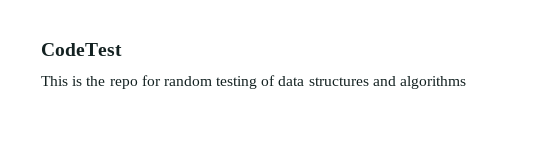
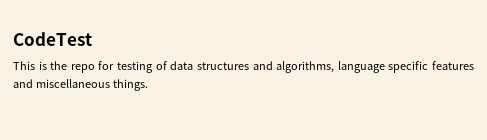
[163,76,212,86] random -> (115, 65) none
[400,76,467,89] algorithms -> [276,61,475,73] [13,79,148,91] algorithms, language specific features and miscellaneous things.

